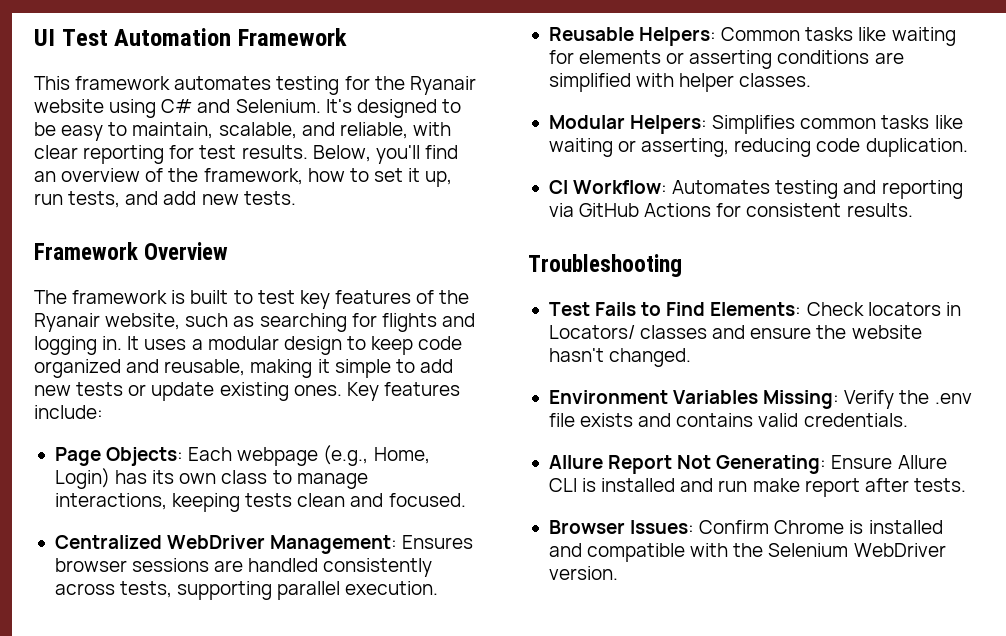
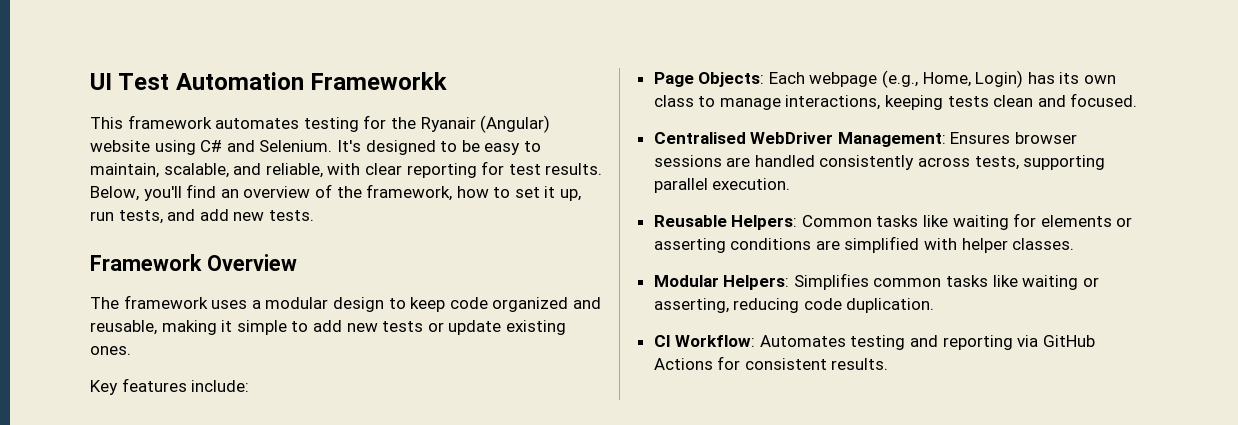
[237,28,347,46] Framework -> [310,72,448,90] Frameworkk
(476, 85) none -> [480,115,551,133] (Angular)
[171,290,470,309] [34,313,475,332] [34,336,140,355] is built to test key features of the Ryanair website, such as searching for flights and logging in. It -> (208, 302) none
(342, 390) none -> (131, 350) //
[54,535,162,549] Centralized -> [653,132,746,144] Centralised
[528,254,682,277] [548,302,961,316] [548,325,922,339] [548,348,692,367] [548,390,972,409] [548,413,908,427] [548,455,947,474] [548,478,966,497] [548,520,943,534] [548,543,946,562] [548,566,618,580] // Troubleshooting // Test Fails to Find Elements: Check locators in Locators/ classes and ensure the website hasn't changed. // Environment Variables Missing: Verify the .env file exists and contains valid credentials. // Allure Report Not Generating: Ensure Allure CLI is installed and run make report after tests. // Browser Issues: Confirm Chrome is installed and compatible with the Selenium WebDriver version. -> (889, 364) none

